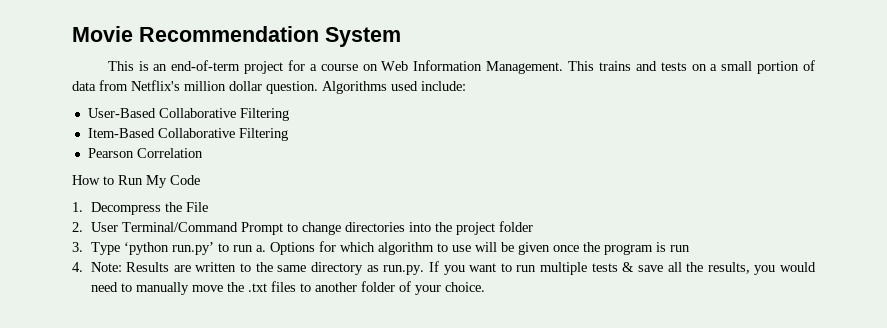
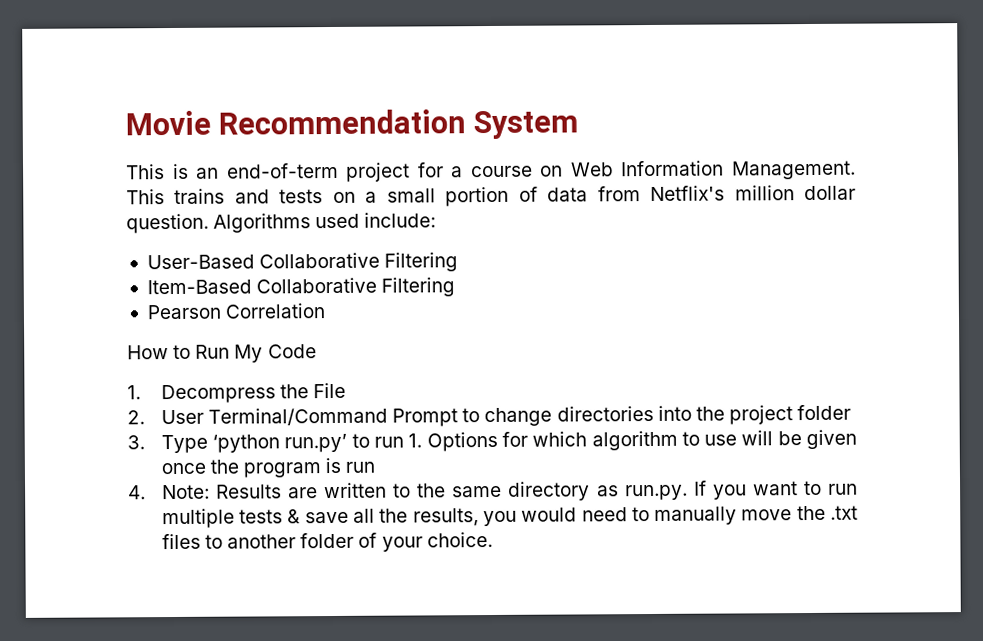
[255,245,266,252] a. -> [408,433,423,448] 1.

